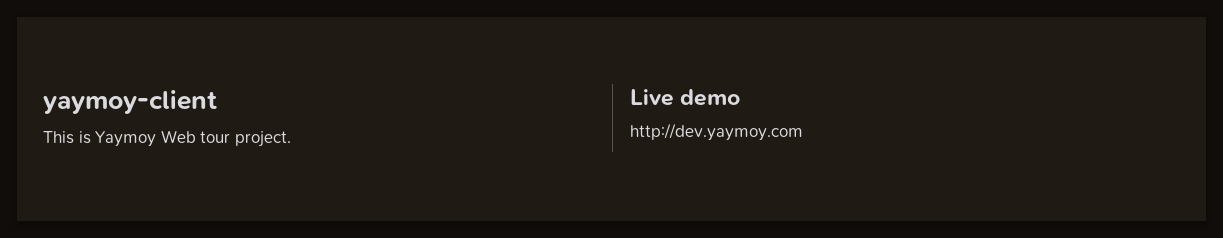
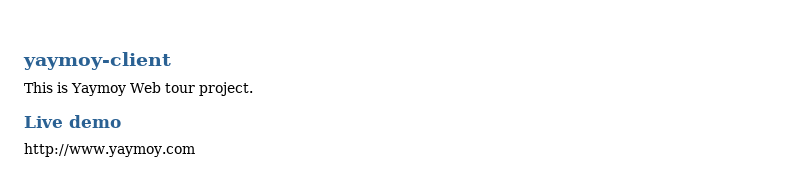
[630,123,803,141] http://dev.yaymoy.com -> [24,143,195,157] http://www.yaymoy.com

